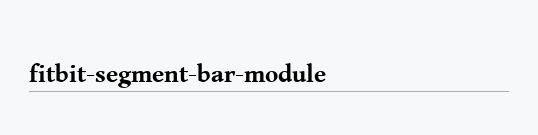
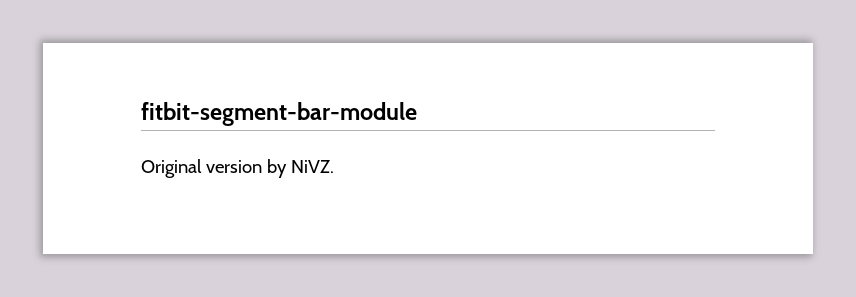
(326, 75) none -> [141,159,334,178] // Original version by NiVZ.

